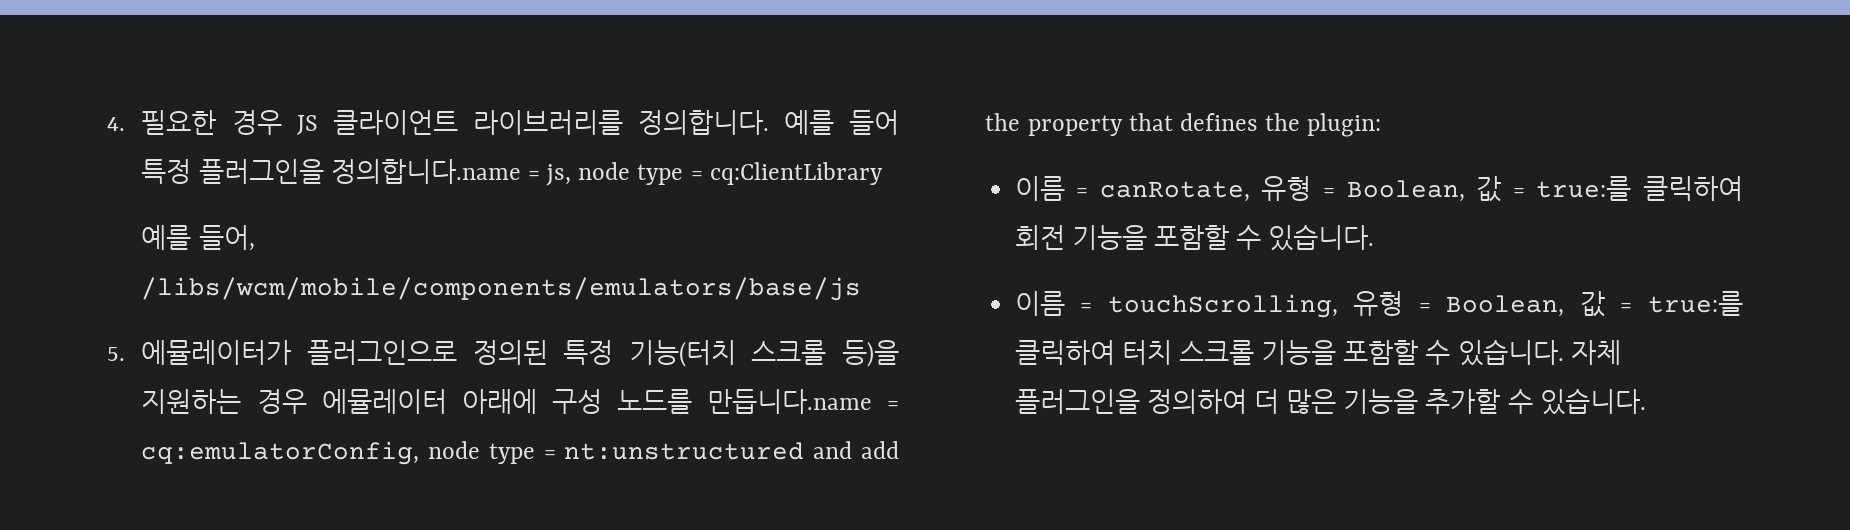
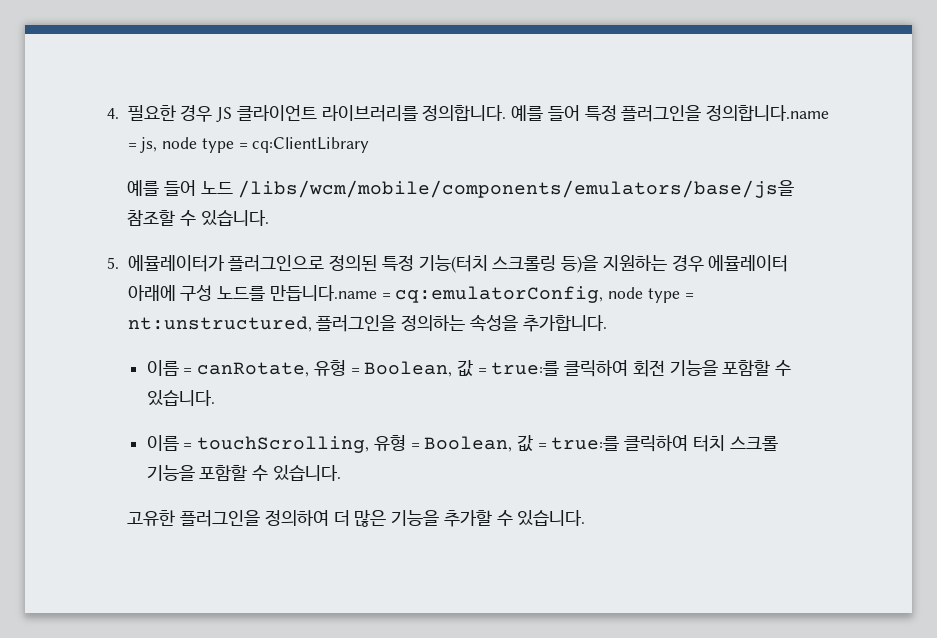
[198,225,255,251] [141,277,862,301] 들어, /libs/wcm/mobile/components/emulators/base/js -> [164,180,794,198] [127,210,269,226] 들어 노드 /libs/wcm/mobile/components/emulators/base/js을 참조할 수 있습니다.
[751,340,827,365] 스크롤 -> [492,255,557,271] 스크롤링
[564,441,899,460] [985,113,1382,137] nt:unstructured and add the property that defines the plugin: -> [127,315,607,332] nt:unstructured, 플러그인을 정의하는 속성을 추가합니다.
[1570,340,1621,365] 자체 -> [127,510,176,526] // 고유한

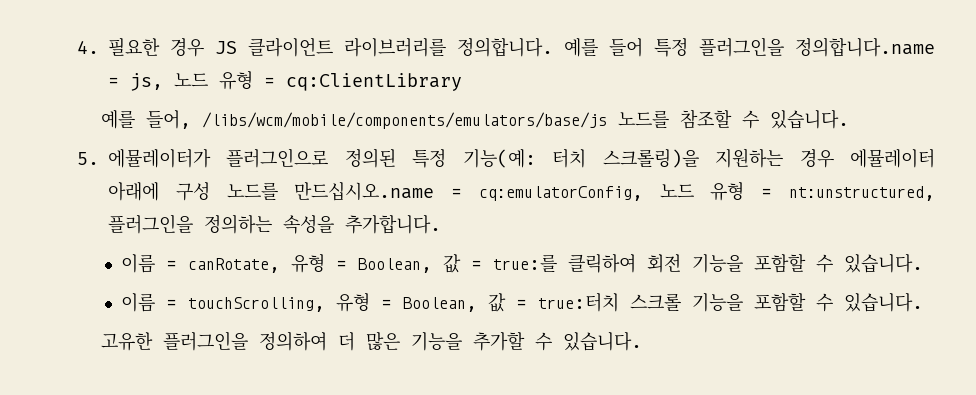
[162,137,234,153] node type -> [174,71,253,90] 노드 유형
[164,180,794,198] 들어 노드 /libs/wcm/mobile/components/emulators/base/js을 -> [146,110,670,129] 들어, /libs/wcm/mobile/components/emulators/base/js 노드를
[418,255,599,273] 기능(터치 스크롤링 등)을 -> [462,148,699,168] 기능(예: 터치 스크롤링)을
[269,285,377,301] 만듭니다.name -> [294,182,435,201] 만드십시오.name
[608,287,680,303] node type -> [659,182,745,201] 노드 유형
[551,435,725,452] true:를 클릭하여 터치 -> [538,292,620,312] true:터치

